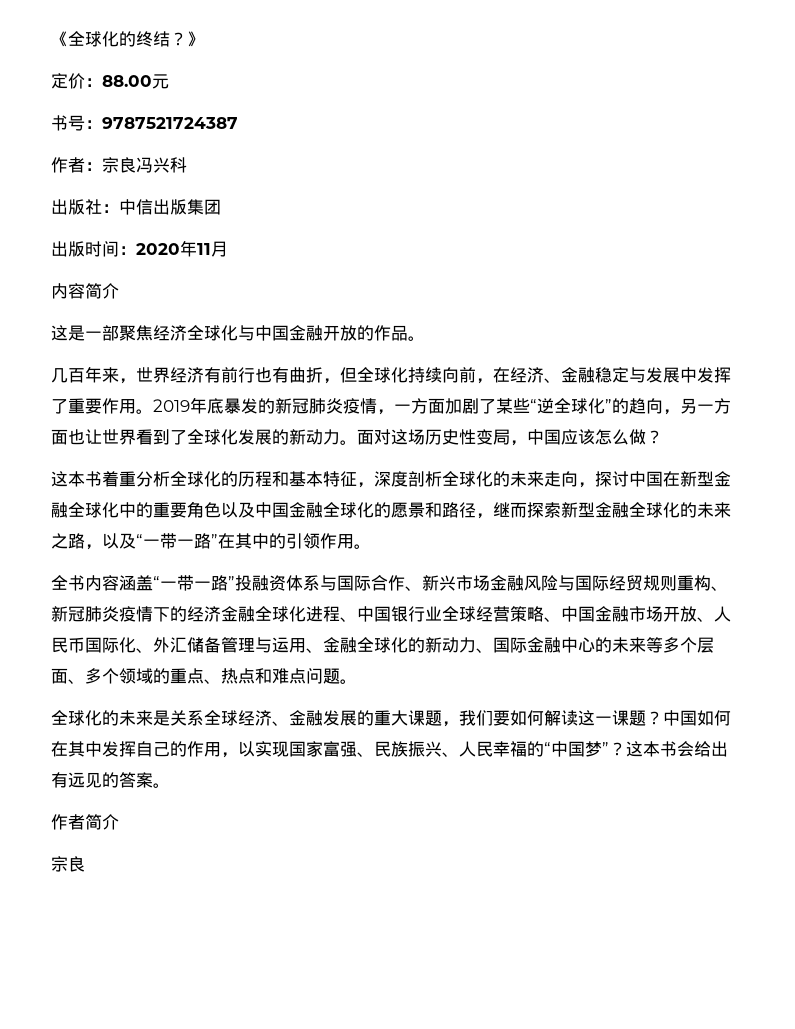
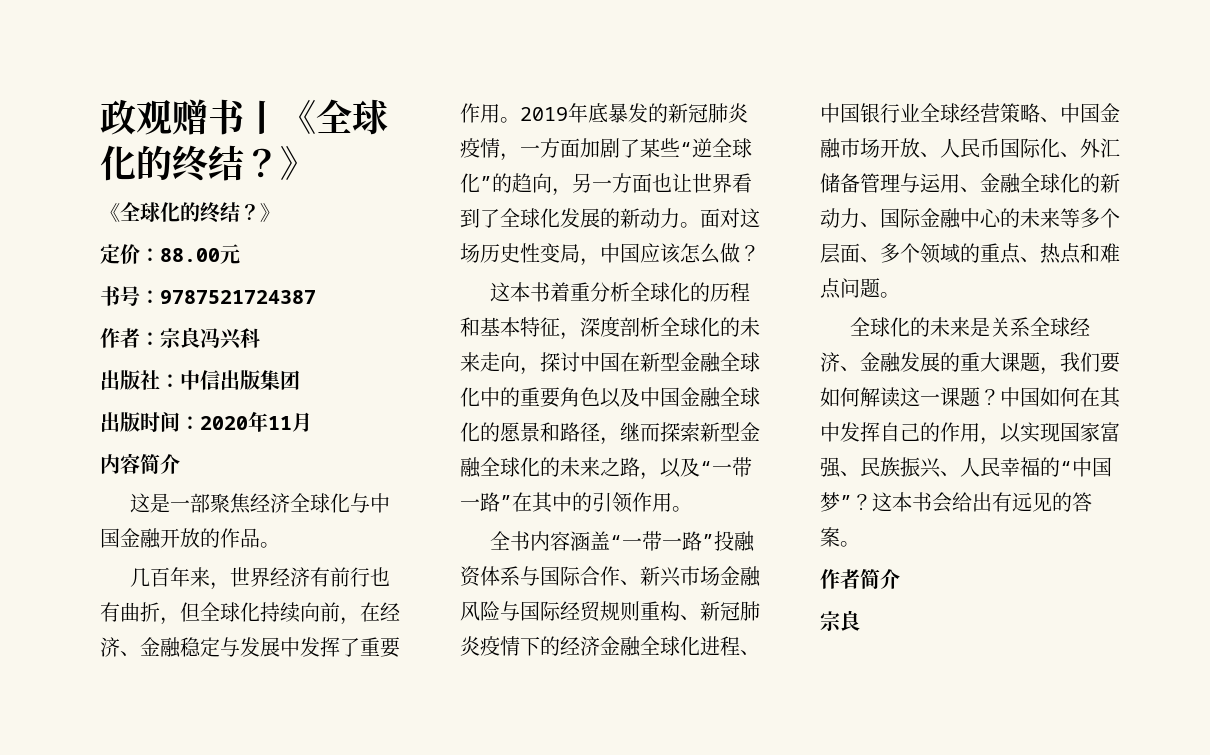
(51, 39) none -> [100,99,388,135] [100,145,316,182] 政观赠书丨《全球化的终结？》 //

